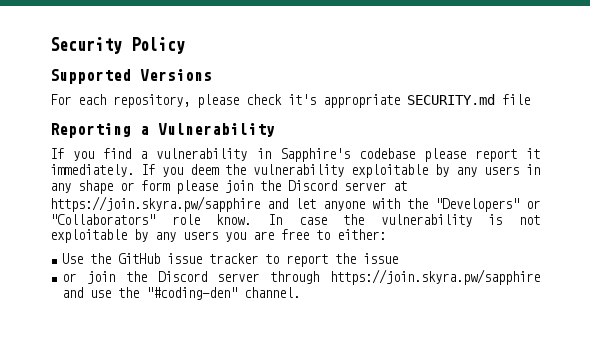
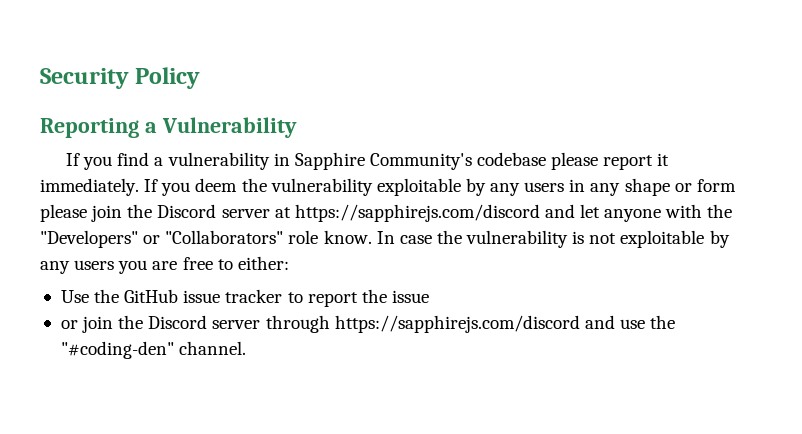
[50,69,212,84] [50,94,530,108] // Supported Versions // For each repository, please check it's appropriate SECURITY.md file -> (201, 78) none
[279,148,350,162] Sapphire's -> [294,152,472,170] Sapphire Community's
[50,196,260,212] https://join.skyra.pw/sapphire -> [294,204,540,222] https://sapphirejs.com/discord
[329,269,540,285] https://join.skyra.pw/sapphire -> [334,315,580,333] https://sapphirejs.com/discord

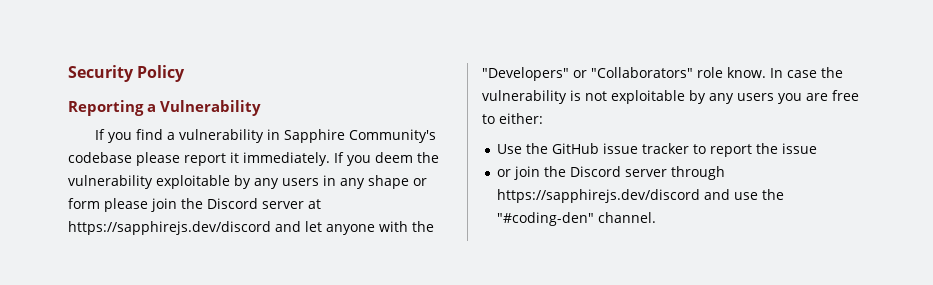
[294,204,540,222] https://sapphirejs.com/discord -> [68,221,271,235] https://sapphirejs.dev/discord
[334,315,580,333] https://sapphirejs.com/discord -> [496,189,700,203] https://sapphirejs.dev/discord

